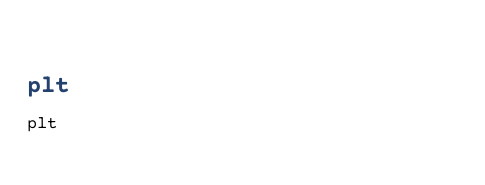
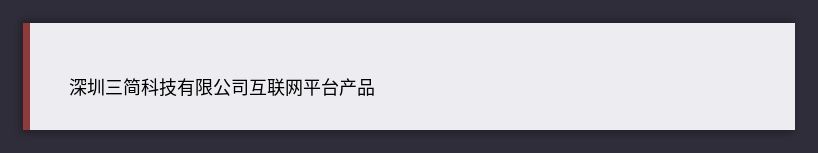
[27,76,69,97] [27,117,57,132] plt // plt -> [69,78,375,97] 深圳三简科技有限公司互联网平台产品

